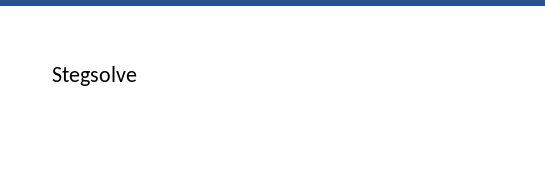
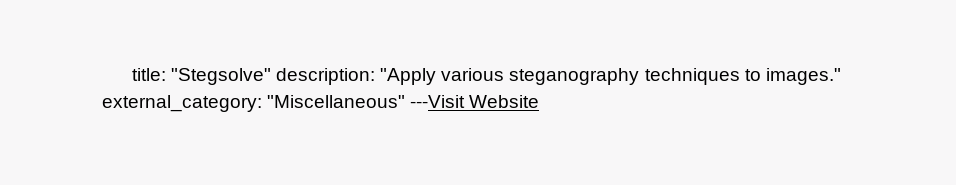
[52,66,137,86] Stegsolve -> [131,68,841,85] [102,95,540,112] title: "Stegsolve" description: "Apply various steganography techniques to images." external_category: "Miscellaneous" ---Visit Website

